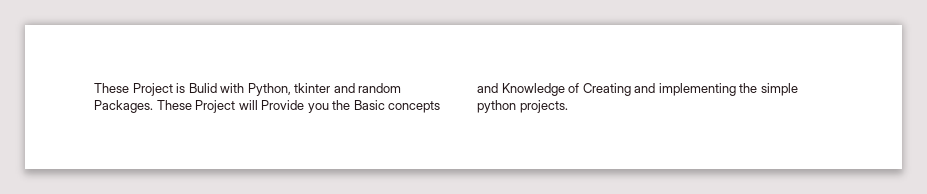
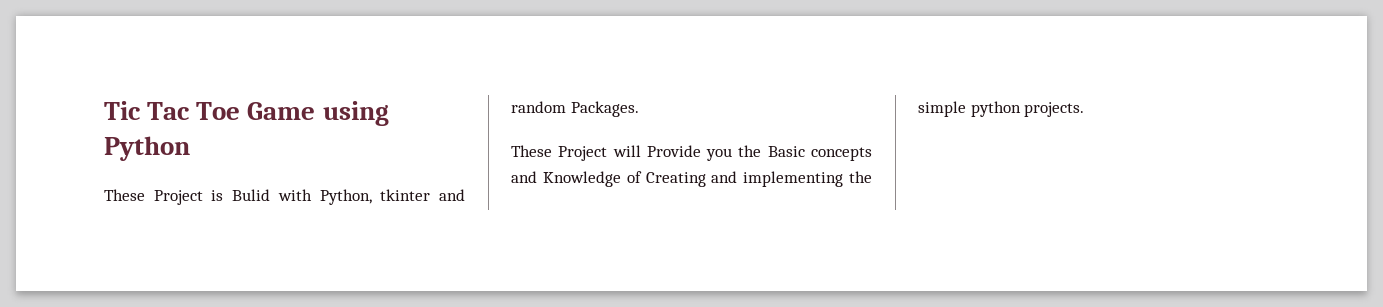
(94, 88) none -> [104,101,389,126] [104,136,190,161] Tic Tac Toe Game using Python //
(153, 106) none -> (639, 109) //

